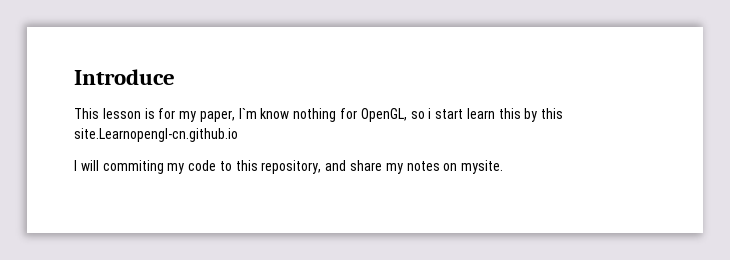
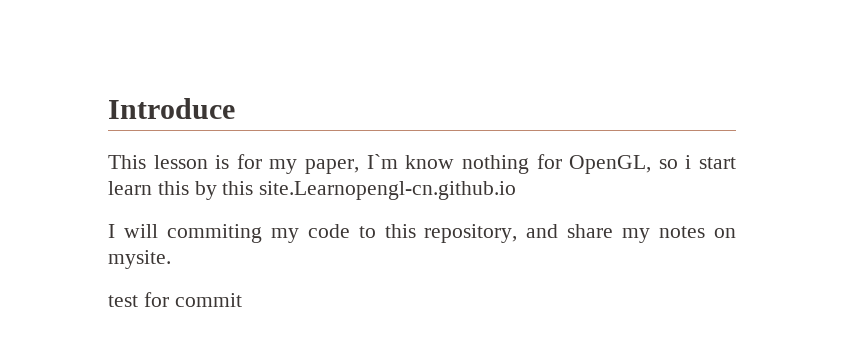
(504, 167) none -> [108,292,242,307] // test for commit

